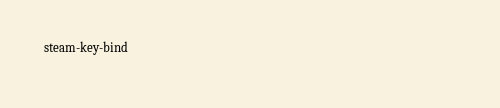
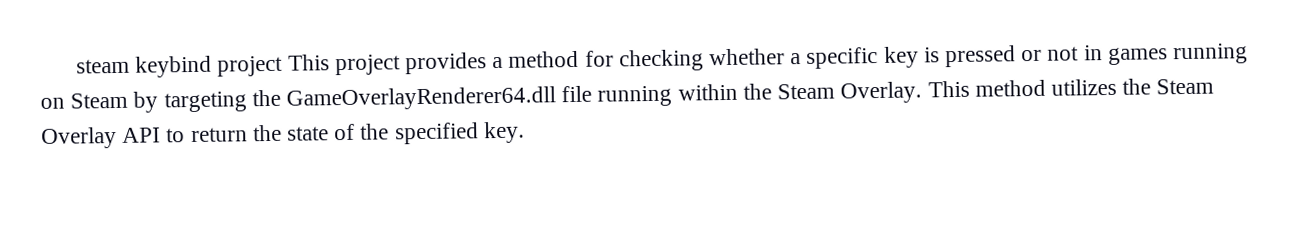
[44,41,128,55] steam-key-bind -> [75,43,1249,78] [40,78,1215,113] [41,121,525,149] steam keybind project This project provides a method for checking whether a specific key is pressed or not in games running on Steam by targeting the GameOverlayRenderer64.dll file running within the Steam Overlay. This method utilizes the Steam Overlay API to return the state of the specified key.

